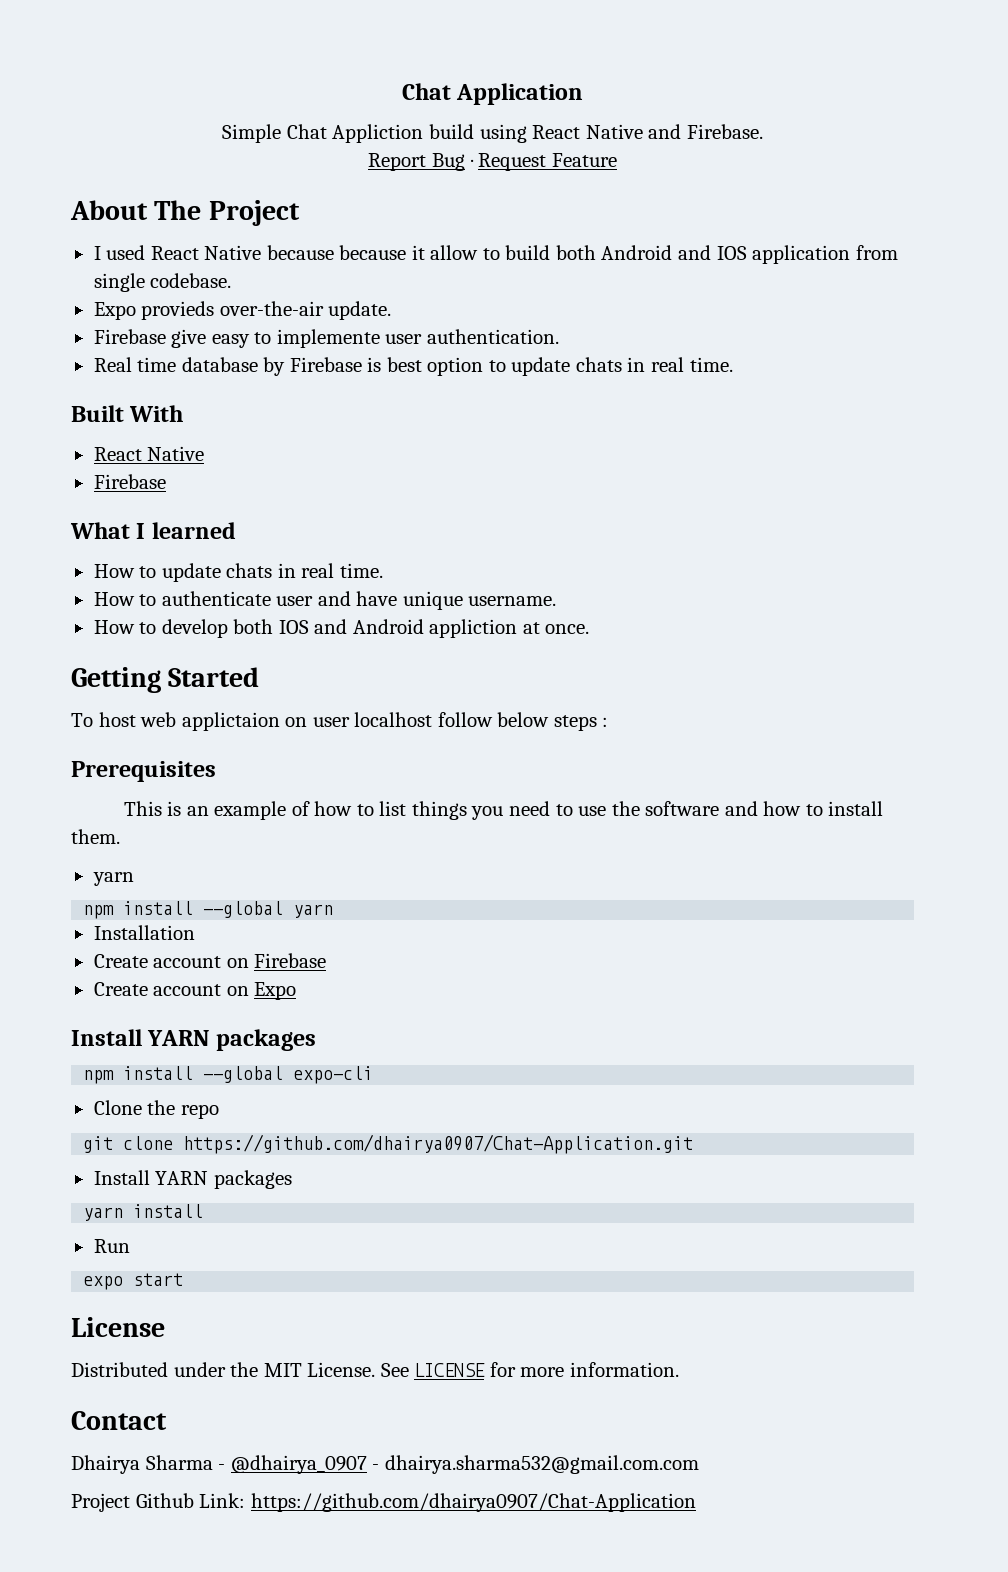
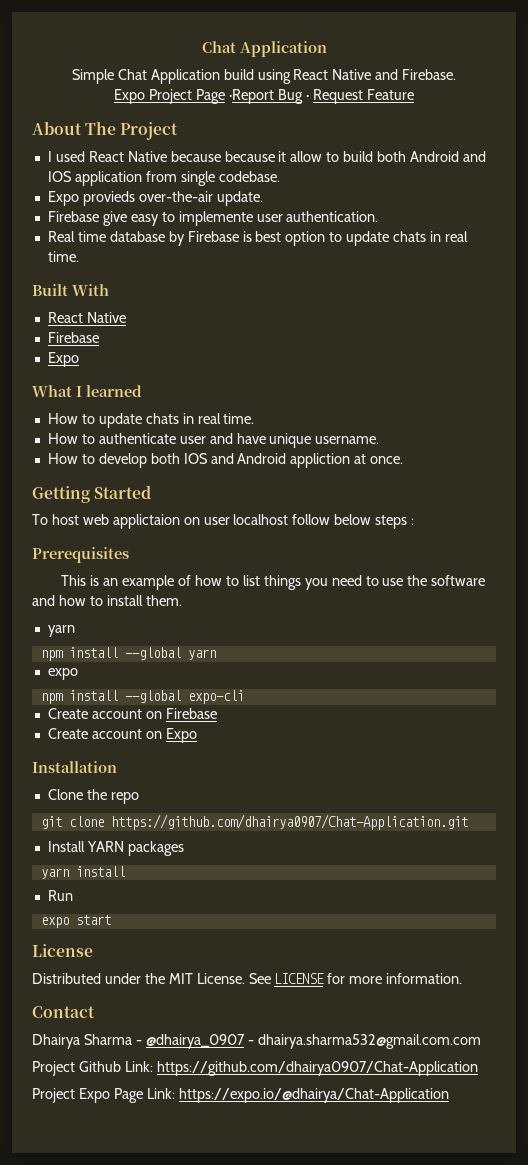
[332,124,424,143] Appliction -> [150,69,220,84] Application
[368,153,427,171] Report -> [114,89,275,104] Expo Project Page ·Report
(166, 481) none -> [47,352,79,367] // Expo
[93,925,195,940] Installation -> [47,668,78,680] [40,690,244,704] expo // npm install --global expo-cli
[71,1029,316,1051] [83,1066,374,1084] Install YARN packages // npm install --global expo-cli -> [32,761,117,773] Installation
(696, 1502) none -> [32,1088,449,1103] // Project Expo Page Link: https://expo.io/@dhairya/Chat-Application

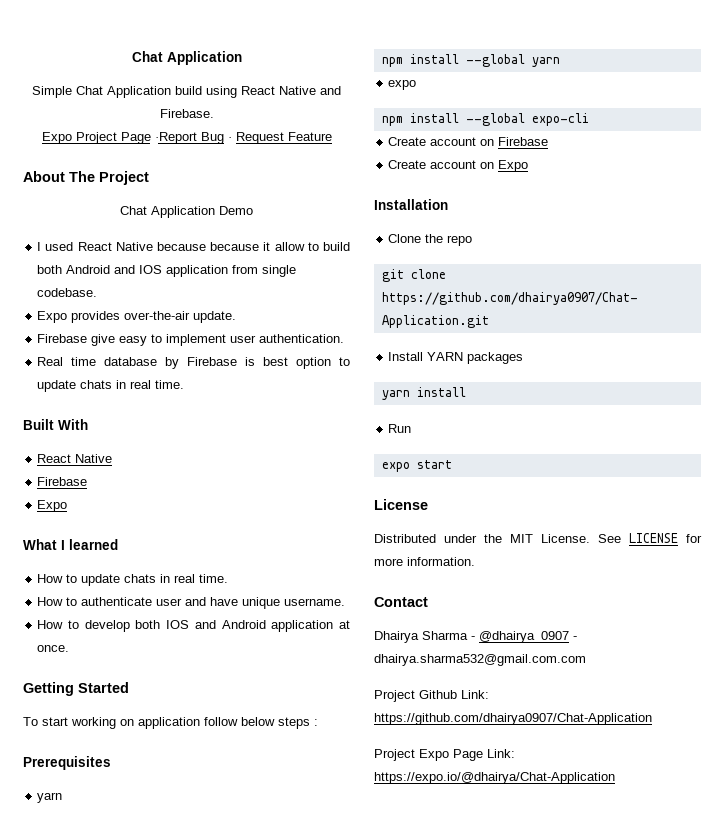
(179, 131) none -> [120,206,253,218] // Chat Application Demo
[82,191,135,206] provieds -> [71,311,121,323] provides
[178,211,253,226] implemente -> [166,334,227,346] implement
[290,453,351,468] appliction -> [271,620,334,632] application
[51,514,289,529] host web applictaion on user localhost -> [42,717,200,729] start working on application
[61,575,486,590] [32,595,182,606] // This is an example of how to list things you need to use the software and how to install them. -> (111, 763) none

